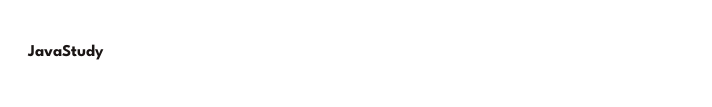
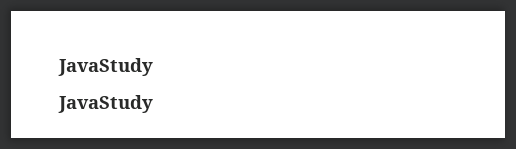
[27,44,104,60] JavaStudy -> [58,58,153,76] [58,95,153,113] JavaStudy // JavaStudy

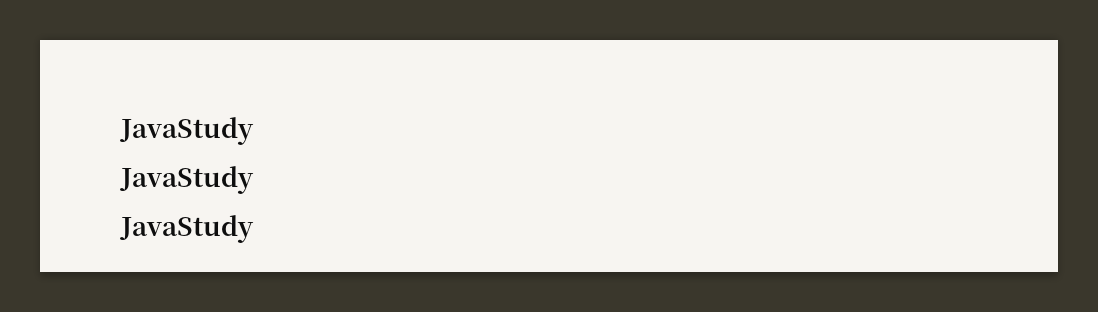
[58,58,153,76] [58,95,153,113] JavaStudy // JavaStudy -> [119,117,254,145] [119,166,254,194] [119,215,254,243] JavaStudy // JavaStudy // JavaStudy

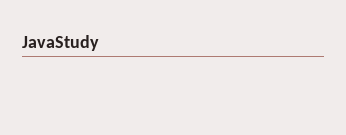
[119,117,254,145] [119,166,254,194] [119,215,254,243] JavaStudy // JavaStudy // JavaStudy -> [22,35,99,51] JavaStudy

